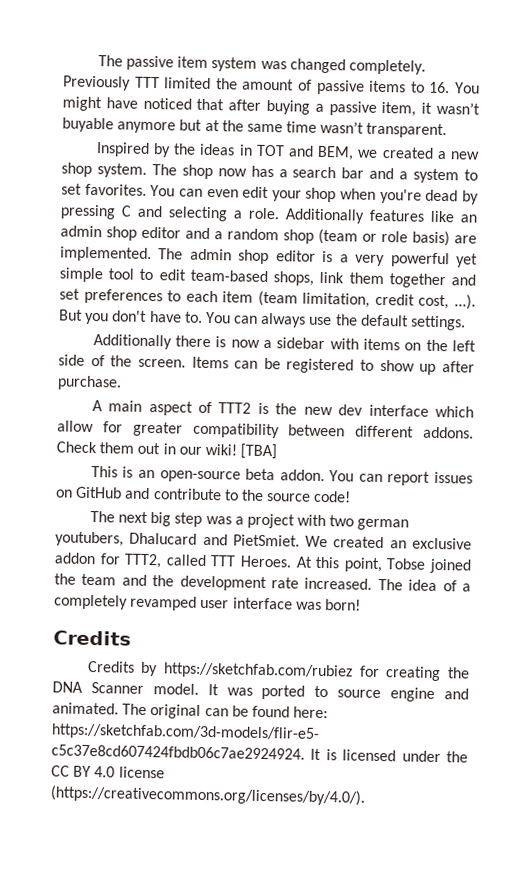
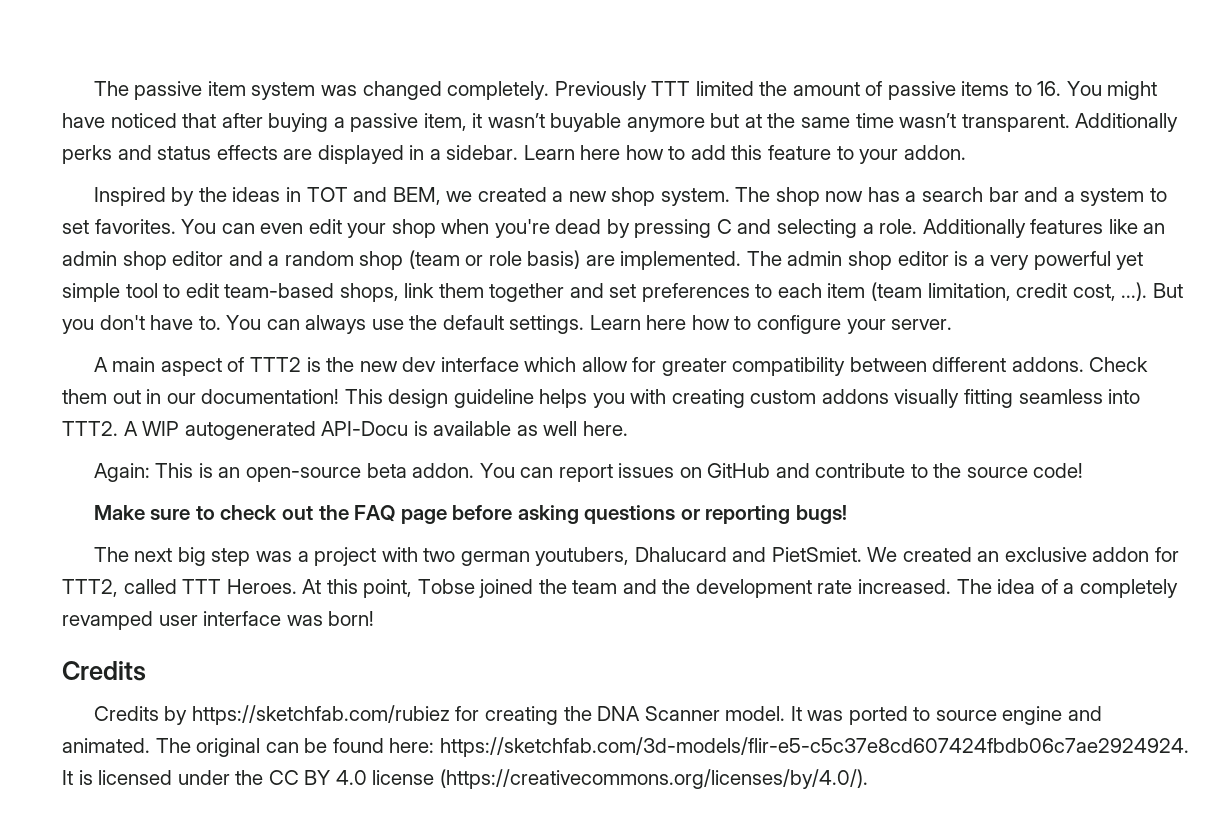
(448, 130) none -> [1075,113,1179,132] [62,145,966,164] Additionally perks and status effects are displayed in a sidebar. Learn here how to add this feature to your addon.
[92,334,476,352] [58,354,475,375] [57,375,122,391] // Additionally there is now a sidebar with items on the left side of the screen. Items can be registered to show up after purchase. -> [589,315,953,334] Learn here how to configure your server.
[204,443,278,460] wiki! [TBA] // -> [201,389,1141,408] [62,421,628,440] [93,463,150,482] documentation! This design guideline helps you with creating custom addons visually fitting seamless into TTT2. A WIP autogenerated API-Docu is available as well here. // Again:
(352, 496) none -> [93,505,847,524] // Make sure to check out the FAQ page before asking questions or reporting bugs!

